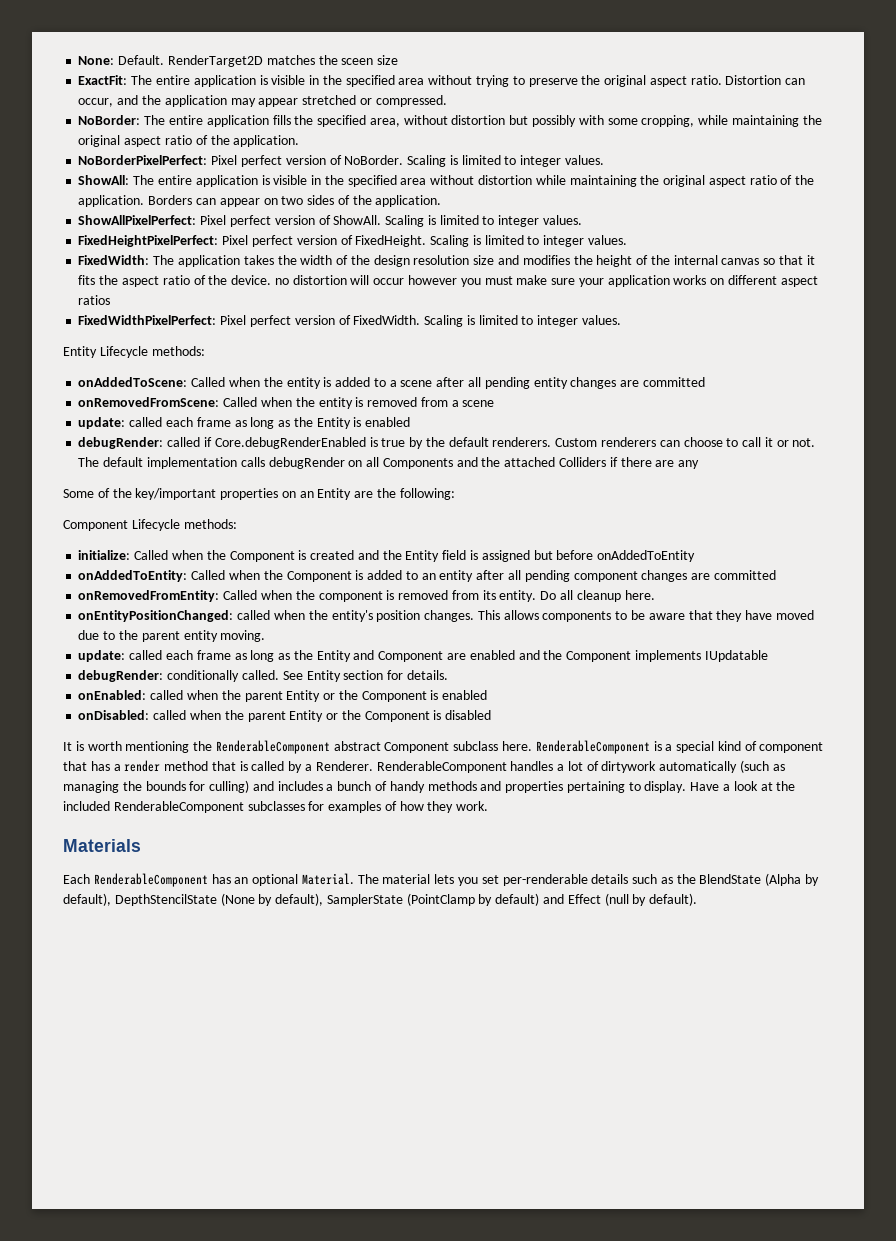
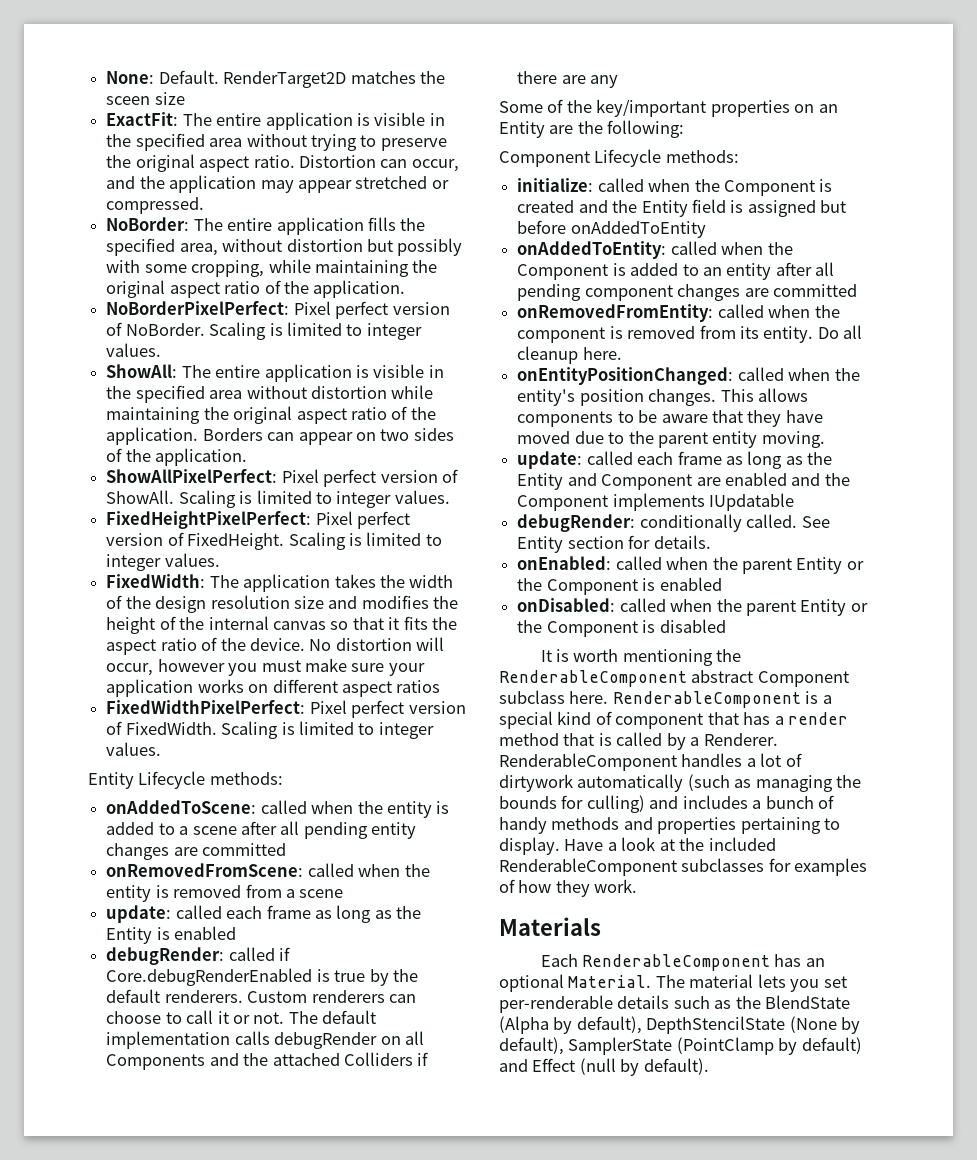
[274,278,289,285] no -> [309,639,332,651] No
[373,278,405,285] occur -> [106,663,154,676] occur,
[191,377,226,387] Called -> [260,800,307,814] called
[223,397,258,407] Called -> [307,863,354,877] called
[134,550,169,560] Called -> [597,178,644,192] called
[191,570,226,580] Called -> [670,241,717,255] called
[223,590,258,600] Called -> [717,304,764,318] called

